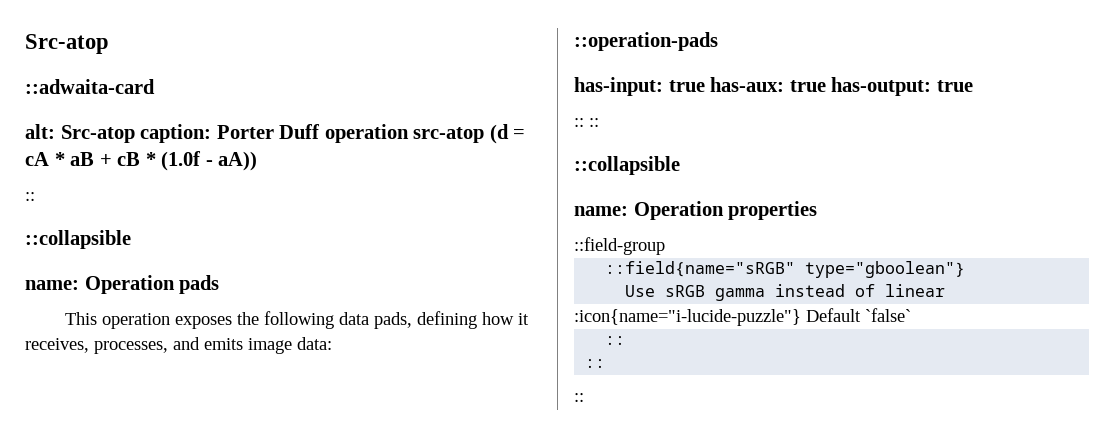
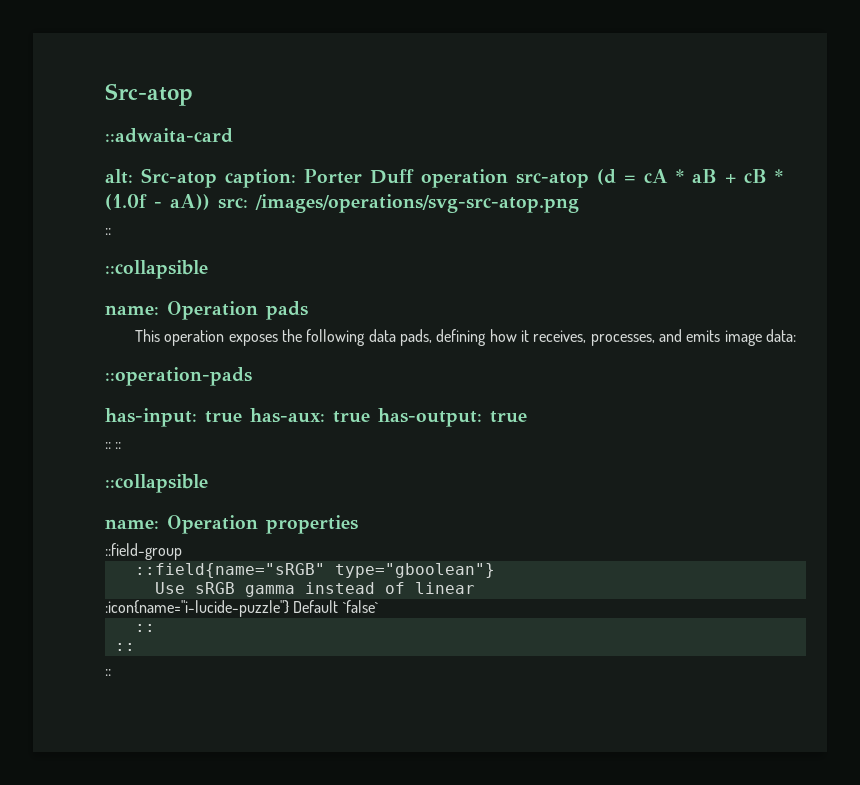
(258, 161) none -> [218,194,579,213] src: /images/operations/svg-src-atop.png

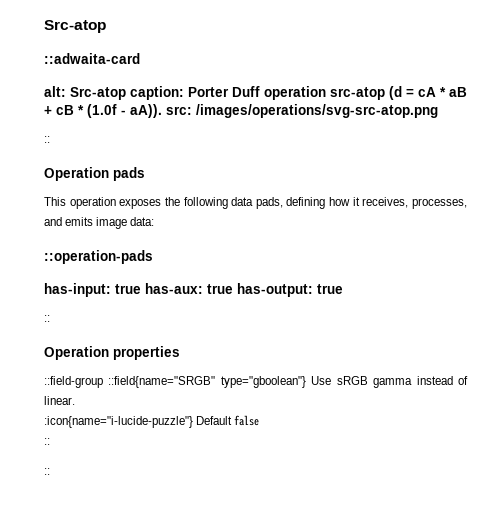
[170,194,210,210] aA)) -> [130,104,162,118] aA)).
[105,260,208,279] [105,305,159,315] ::collapsible // name: -> (50, 139) none
[115,442,122,449] [105,474,208,493] [105,519,159,529] :: // ::collapsible // name: -> (50, 318) //
[134,563,325,578] // ::field{name="sRGB" -> [108,376,216,388] ::field{name="SRGB"
(495, 570) // -> (306, 382) none
[414,582,475,594] linear -> [44,396,75,405] linear.
[342,600,378,613] [134,624,155,632] [114,643,135,651] [105,669,111,676] `false` // :: // :: // :: -> [234,415,260,426] [44,438,50,445] [44,468,50,475] false // :: // ::

